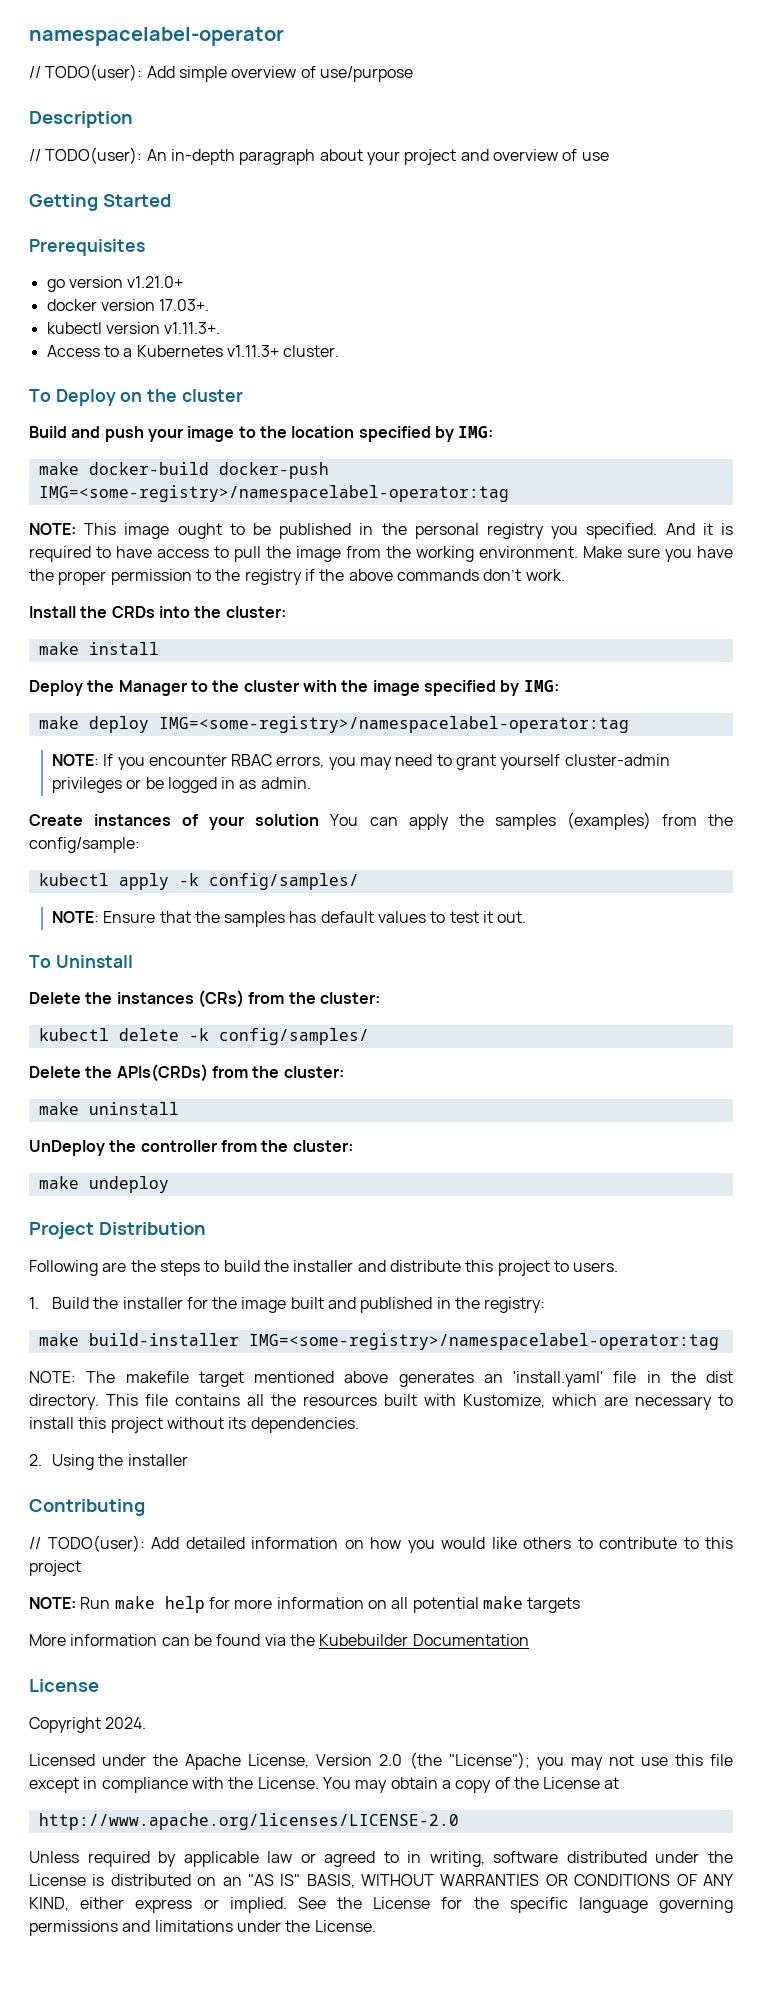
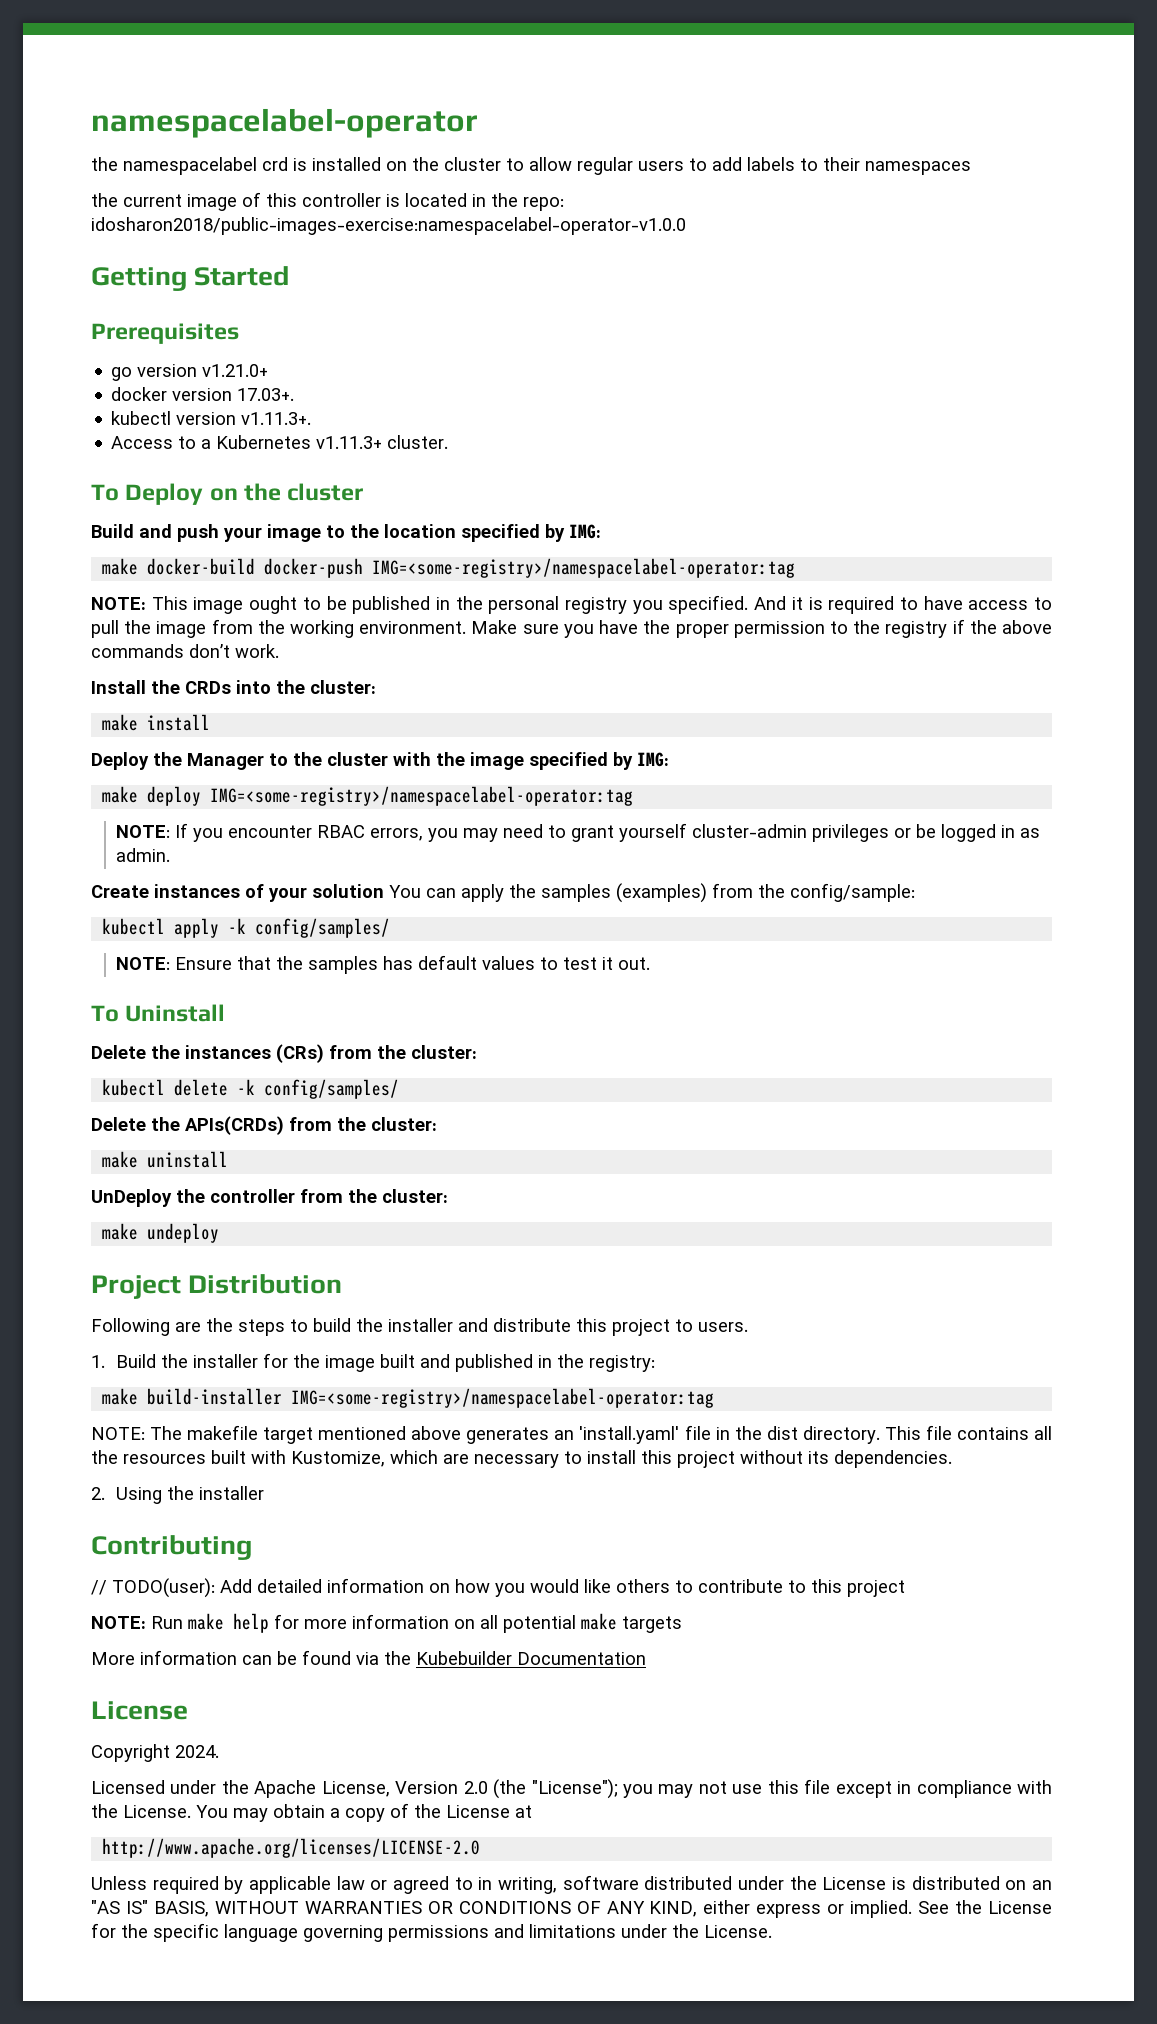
[29,64,413,82] [29,111,133,128] [29,147,609,165] // TODO(user): Add simple overview of use/purpose // Description // // TODO(user): An in-depth paragraph about your project and overview of use -> [91,157,971,175] [91,192,564,211] [91,217,686,235] the namespacelabel crd is installed on the cluster to allow regular users to add labels to their namespaces // the current image of this controller is located in the repo: idosharon2018/public-images-exercise:namespacelabel-operator-v1.0.0

